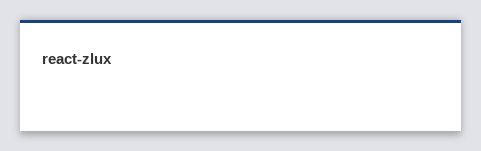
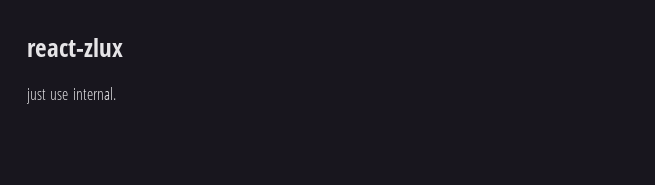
(112, 58) none -> [26,87,116,104] // just use internal.

